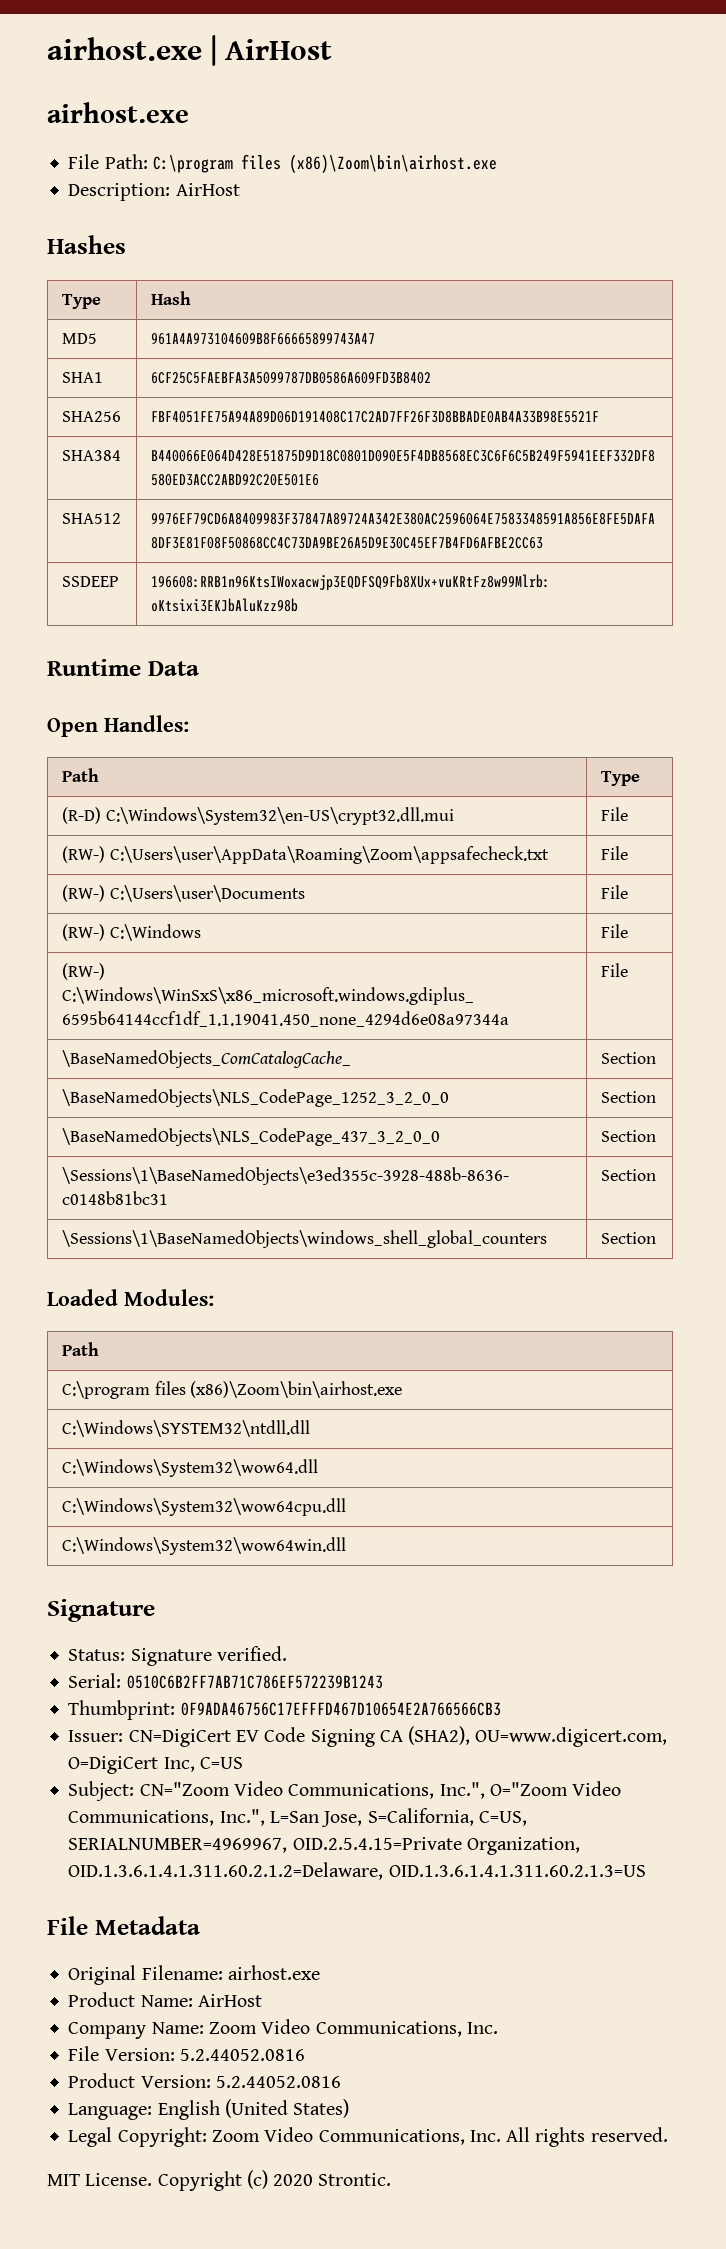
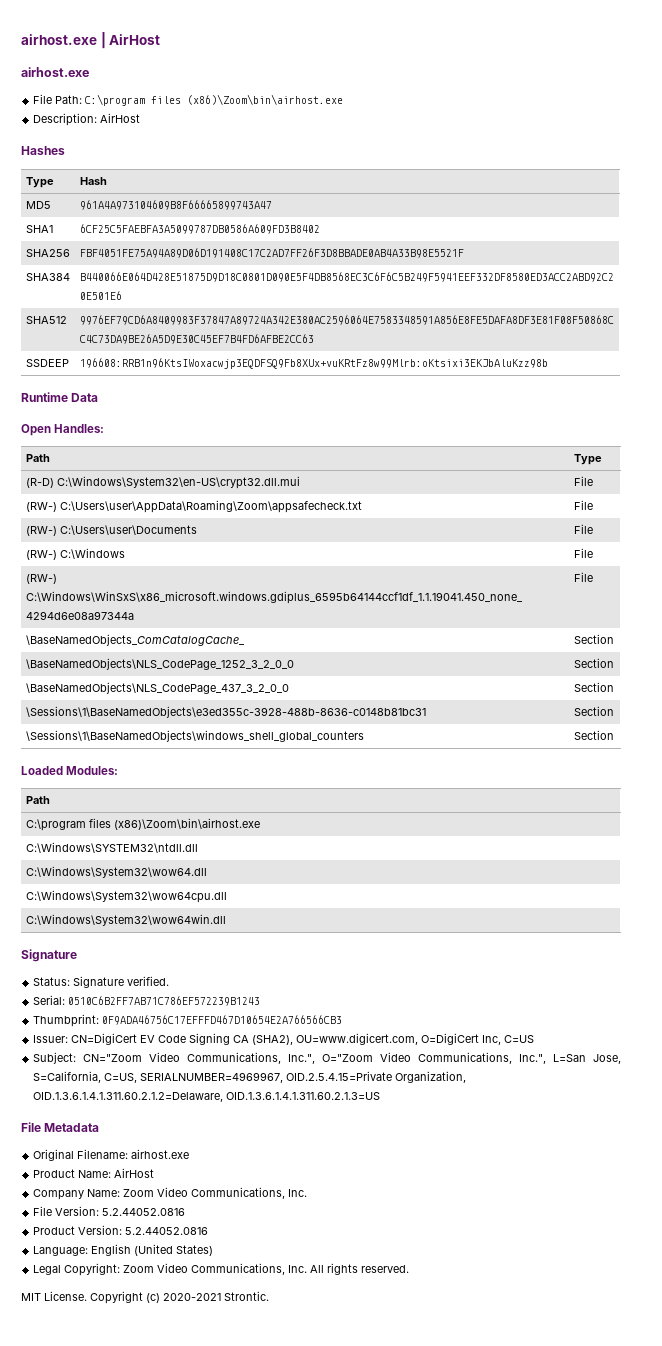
[273,2174,314,2186] 2020 -> [163,1293,221,1301] 2020-2021

